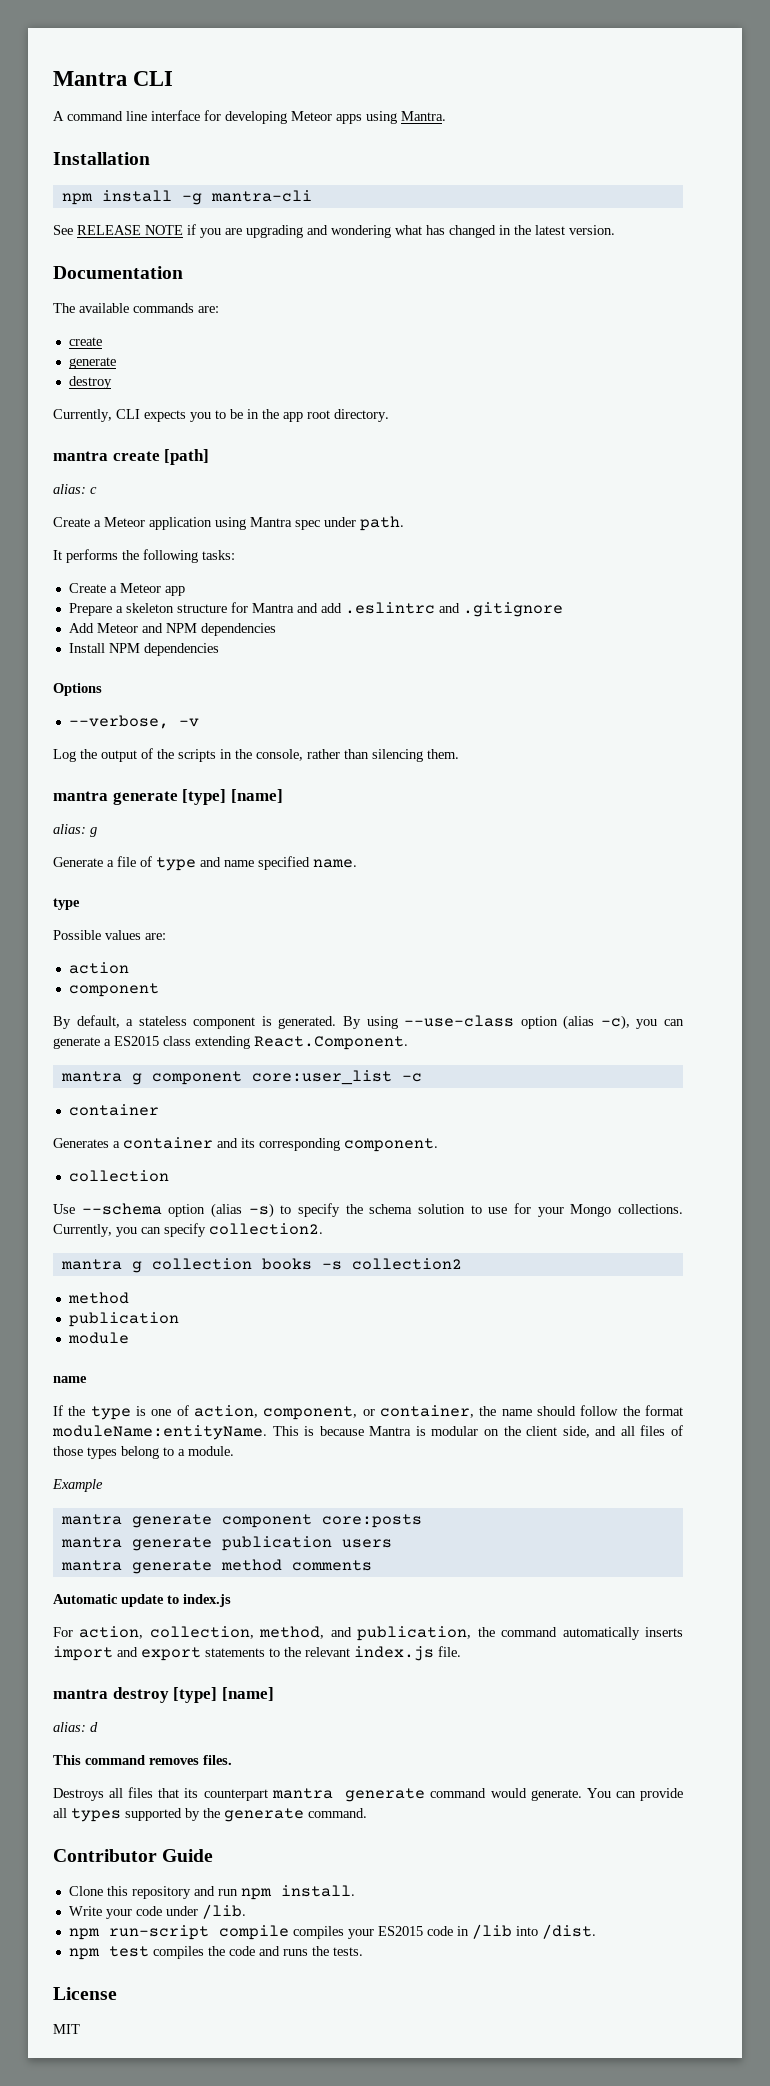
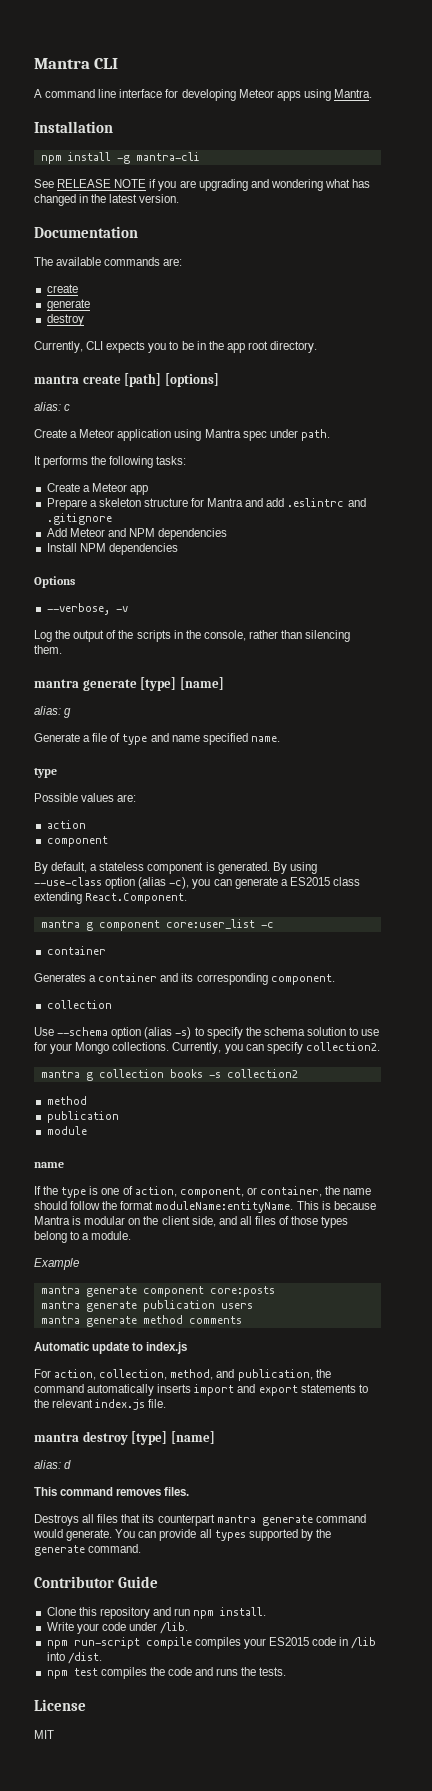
(210, 457) none -> [164,373,219,387] [options]

